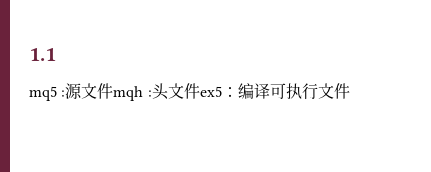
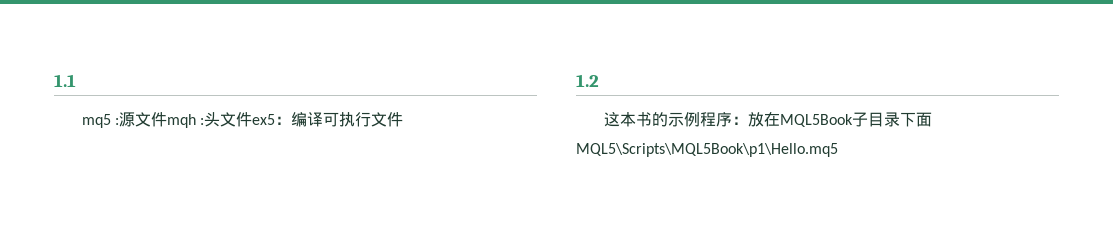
(350, 91) none -> [576,74,599,87] [603,112,932,127] [576,143,838,157] // 1.2 // 这本书的示例程序：放在MQL5Book子目录下面MQL5\Scripts\MQL5Book\p1\Hello.mq5

